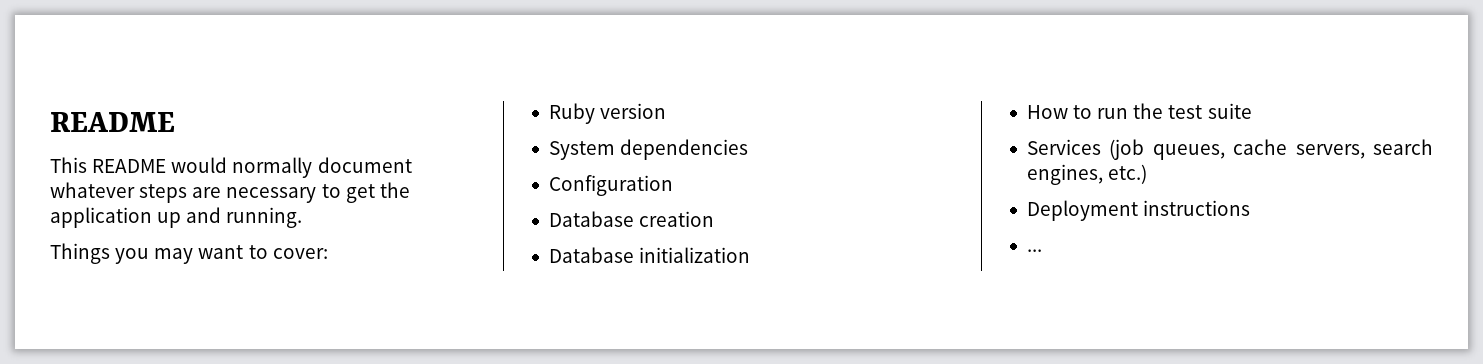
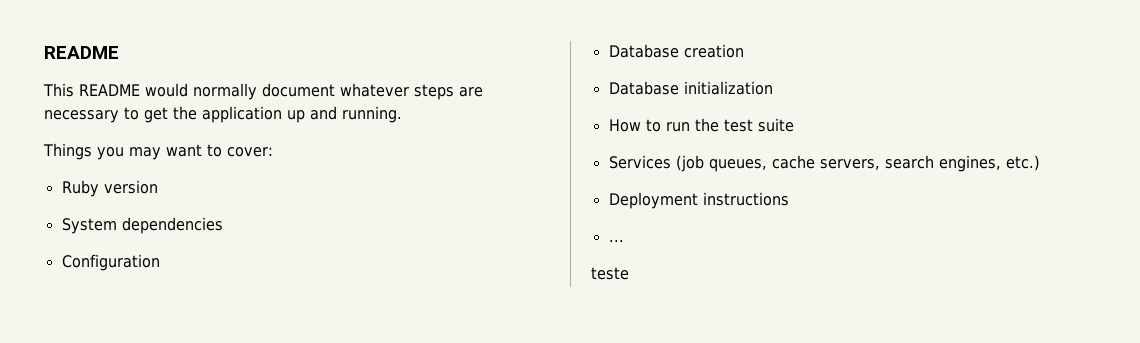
(1042, 250) none -> [591,267,629,280] // teste

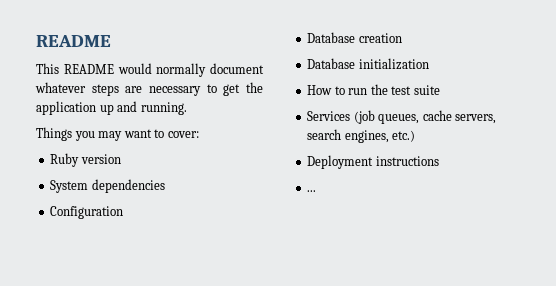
[591,267,629,280] // teste -> (317, 191) none

